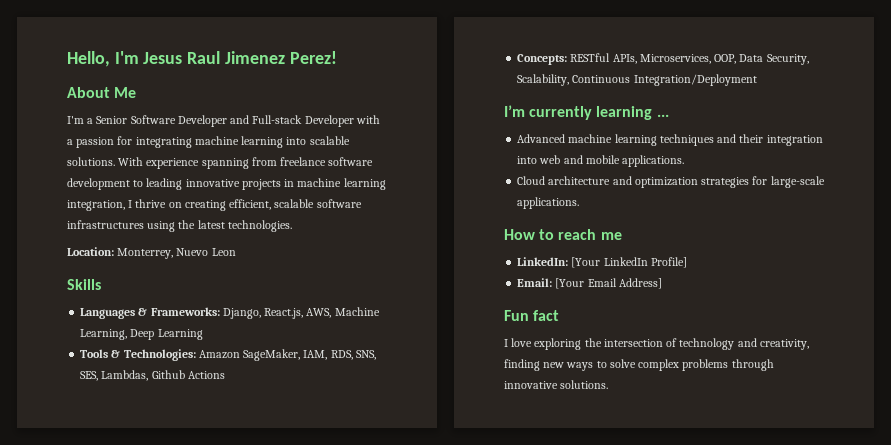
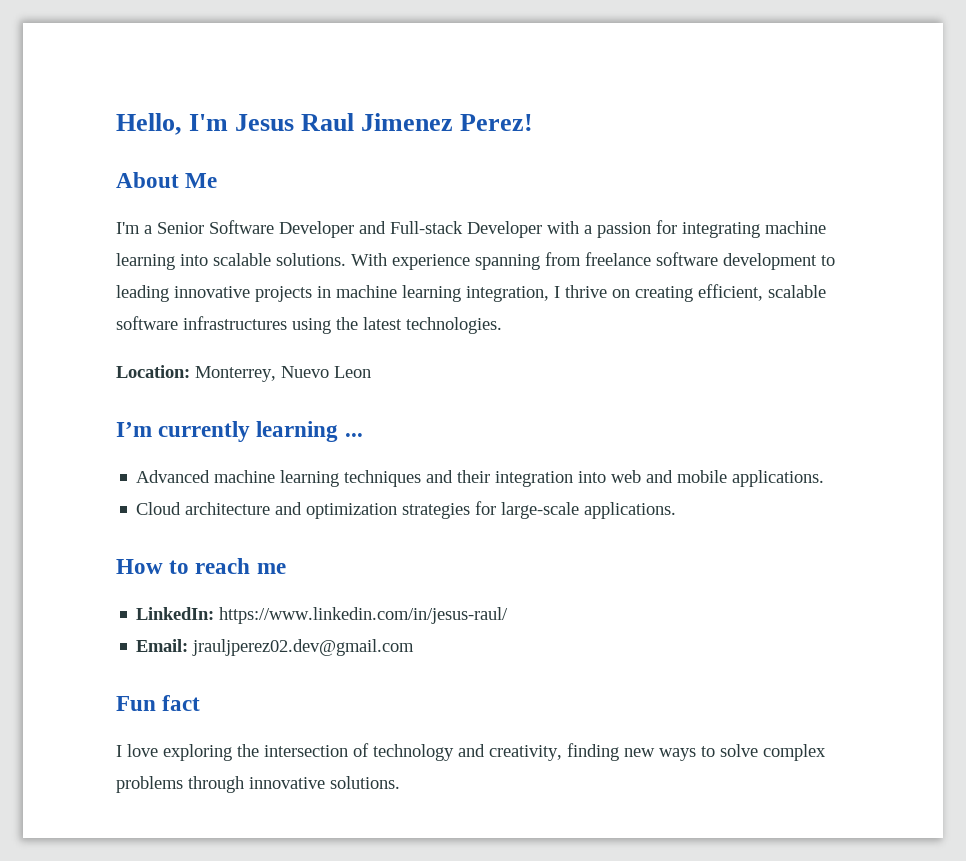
[67,279,101,290] [80,307,380,319] [80,329,203,340] [80,349,376,361] [80,370,225,381] [517,53,809,65] [517,74,757,86] // Skills // Languages & Frameworks: Django, React.js, AWS, Machine Learning, Deep Learning // Tools & Technologies: Amazon SageMaker, IAM, RDS, SNS, SES, Lambdas, Github Actions // Concepts: RESTful APIs, Microservices, OOP, Data Security, Scalability, Continuous Integration/Deployment -> (371, 372) none
[571,257,687,268] [517,278,662,289] [Your LinkedIn Profile] // Email: [Your Email Address] -> [219,607,509,624] [136,639,415,656] https://www.linkedin.com/in/jesus-raul/ // Email: jrauljperez02.dev@gmail.com

